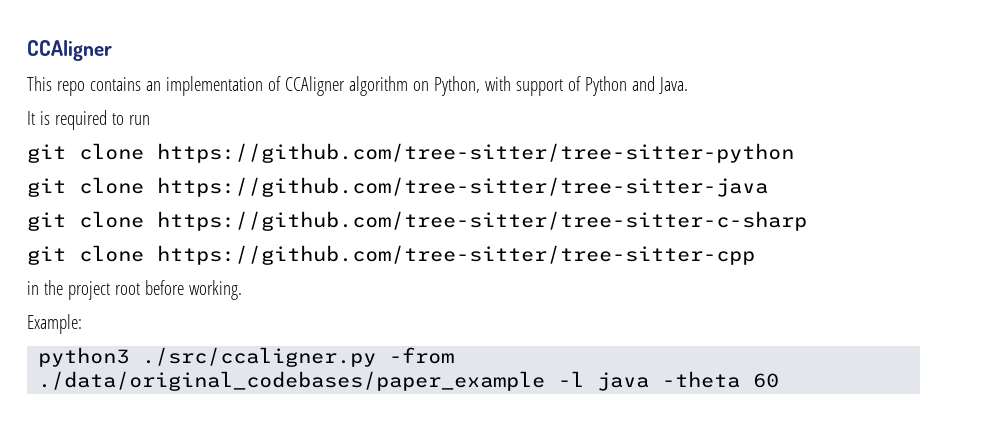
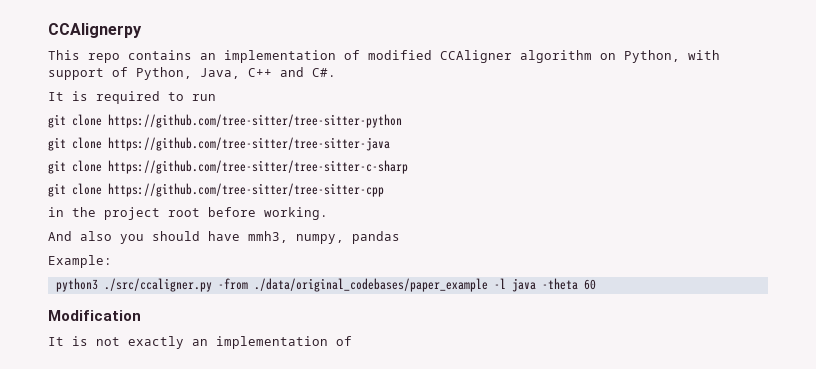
[27,40,112,61] CCAligner -> [48,23,142,38] CCAlignerpy
(281, 83) none -> [368,50,432,60] modified
[584,76,688,96] Python and Java. -> [136,67,336,80] Python, Java, C++ and C#.
(242, 290) none -> [48,231,400,244] // And also you should have mmh3, numpy, pandas
(780, 380) none -> [48,310,141,321] [48,336,352,349] // Modification // It is not exactly an implementation of

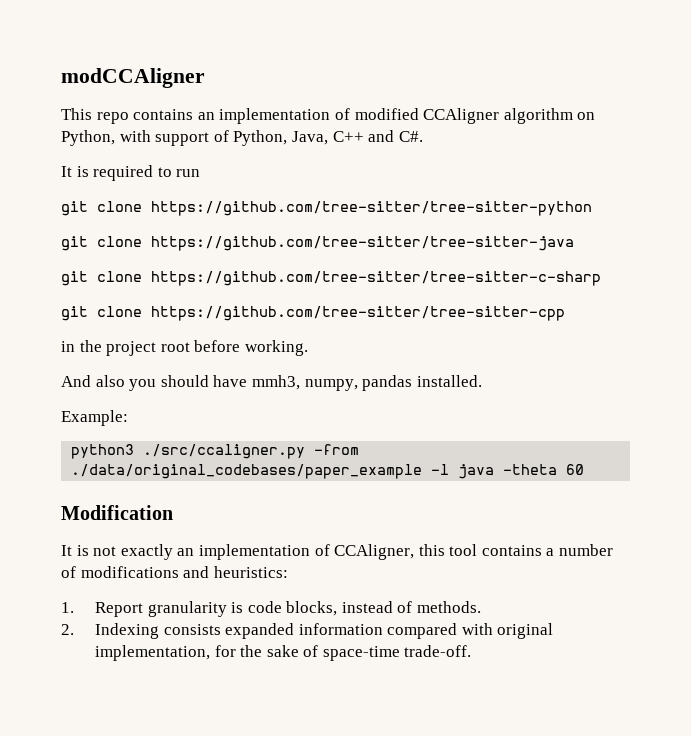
[48,23,142,38] CCAlignerpy -> [61,68,205,88] modCCAligner
(400, 237) none -> [416,375,482,387] installed.
(352, 341) none -> [334,544,614,560] [61,566,288,578] [61,601,482,617] [61,623,554,639] [94,645,472,661] CCAligner, this tool contains a number of modifications and heuristics: // 1. Report granularity is code blocks, instead of methods. // 2. Indexing consists expanded information compared with original implementation, for the sake of space-time trade-off.

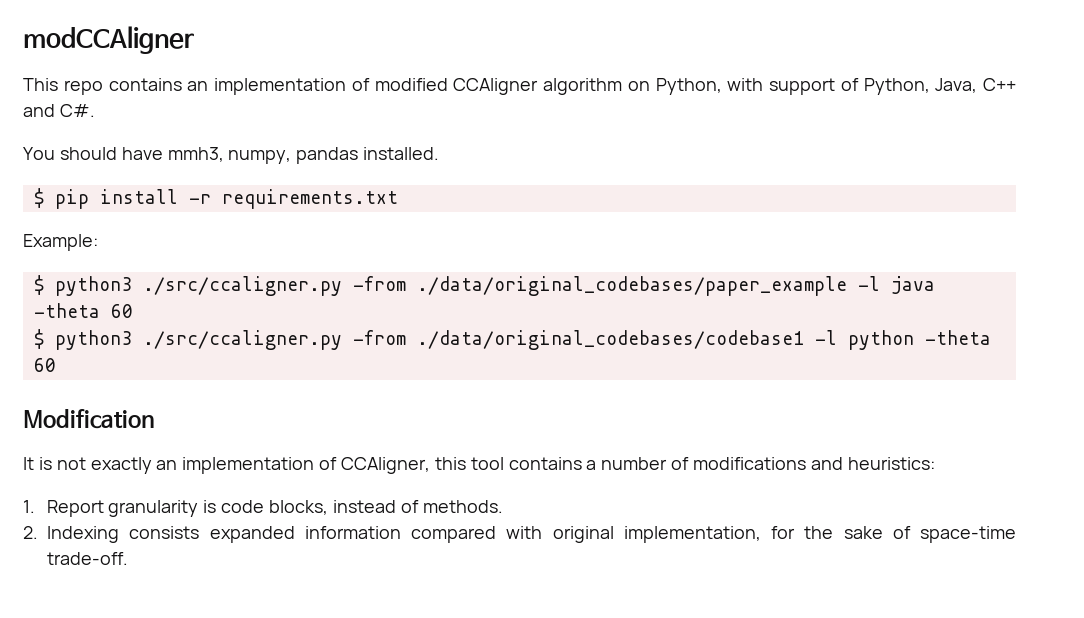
[61,165,201,181] [61,201,592,216] [61,236,574,251] [61,271,601,286] [61,306,565,321] [61,340,308,356] [61,375,157,391] It is required to run // git clone https://github.com/tree-sitter/tree-sitter-python // git clone https://github.com/tree-sitter/tree-sitter-java // git clone https://github.com/tree-sitter/tree-sitter-c-sharp // git clone https://github.com/tree-sitter/tree-sitter-cpp // in the project root before working. // And also you -> [23,147,55,160] You
(482, 381) none -> [33,188,398,209] // $ pip install -r requirements.txt
(128, 418) none -> [33,275,44,295] $
(585, 469) none -> [33,329,991,350] [33,358,56,372] // $ python3 ./src/ccaligner.py -from ./data/original_codebases/codebase1 -l python -theta 60

